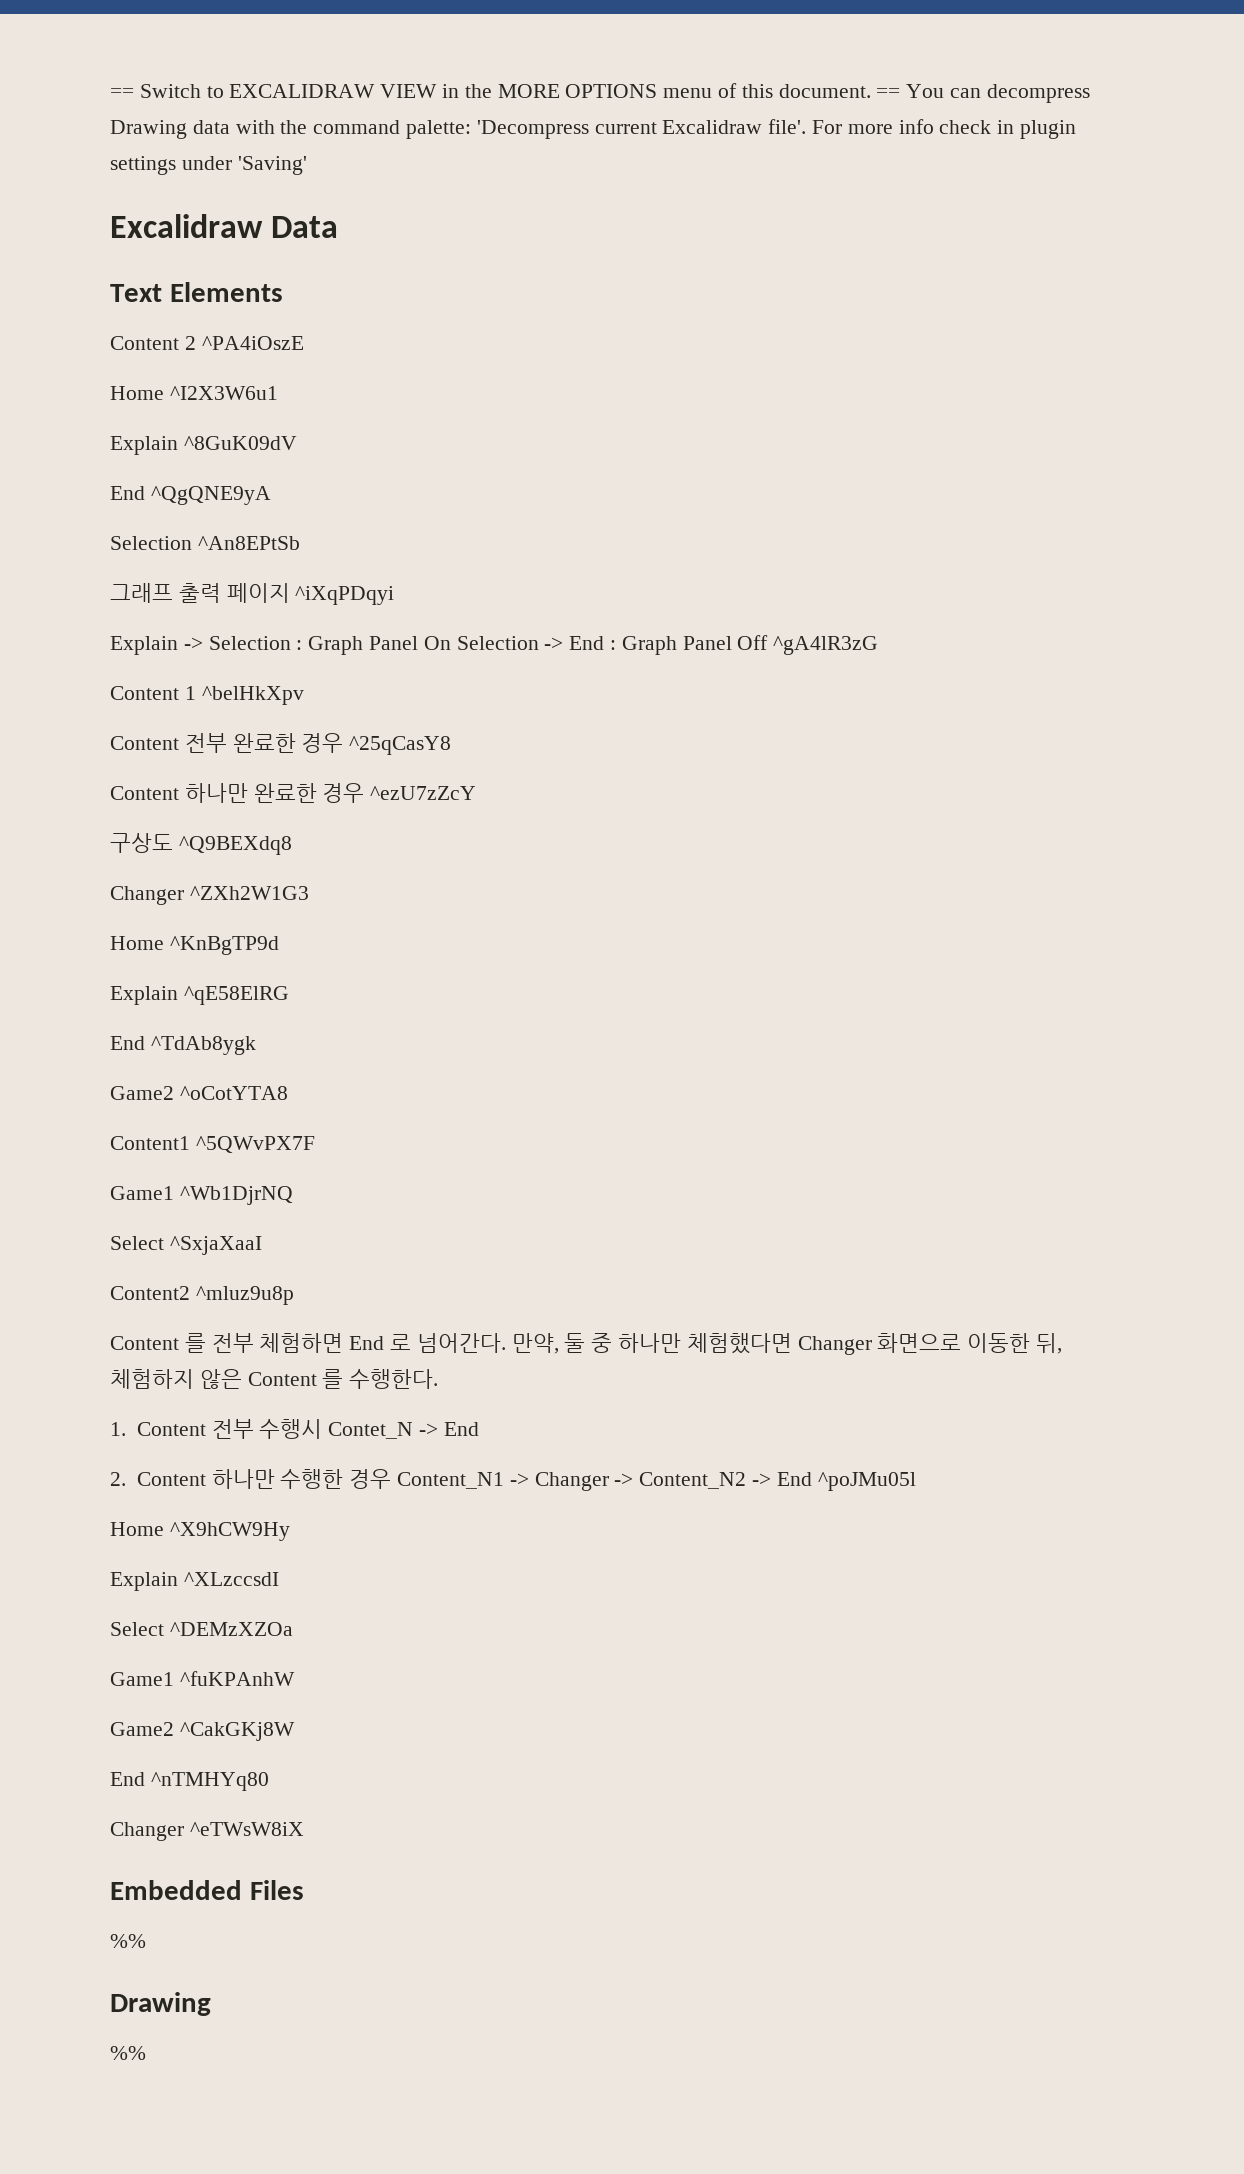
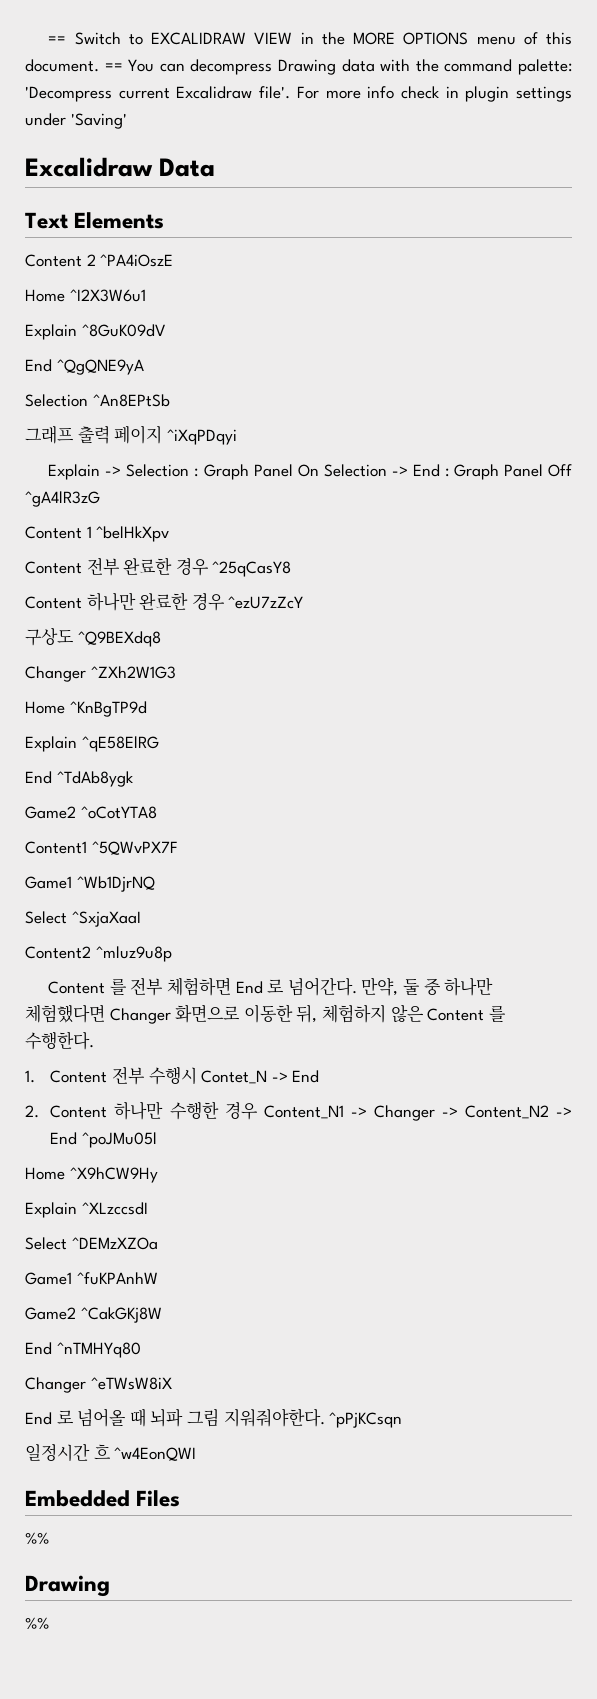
(304, 1829) none -> [25,1408,403,1428] [25,1443,197,1461] // End 로 넘어올 때 뇌파 그림 지워줘야한다. ^pPjKCsqn // 일정시간 흐 ^w4EonQWI

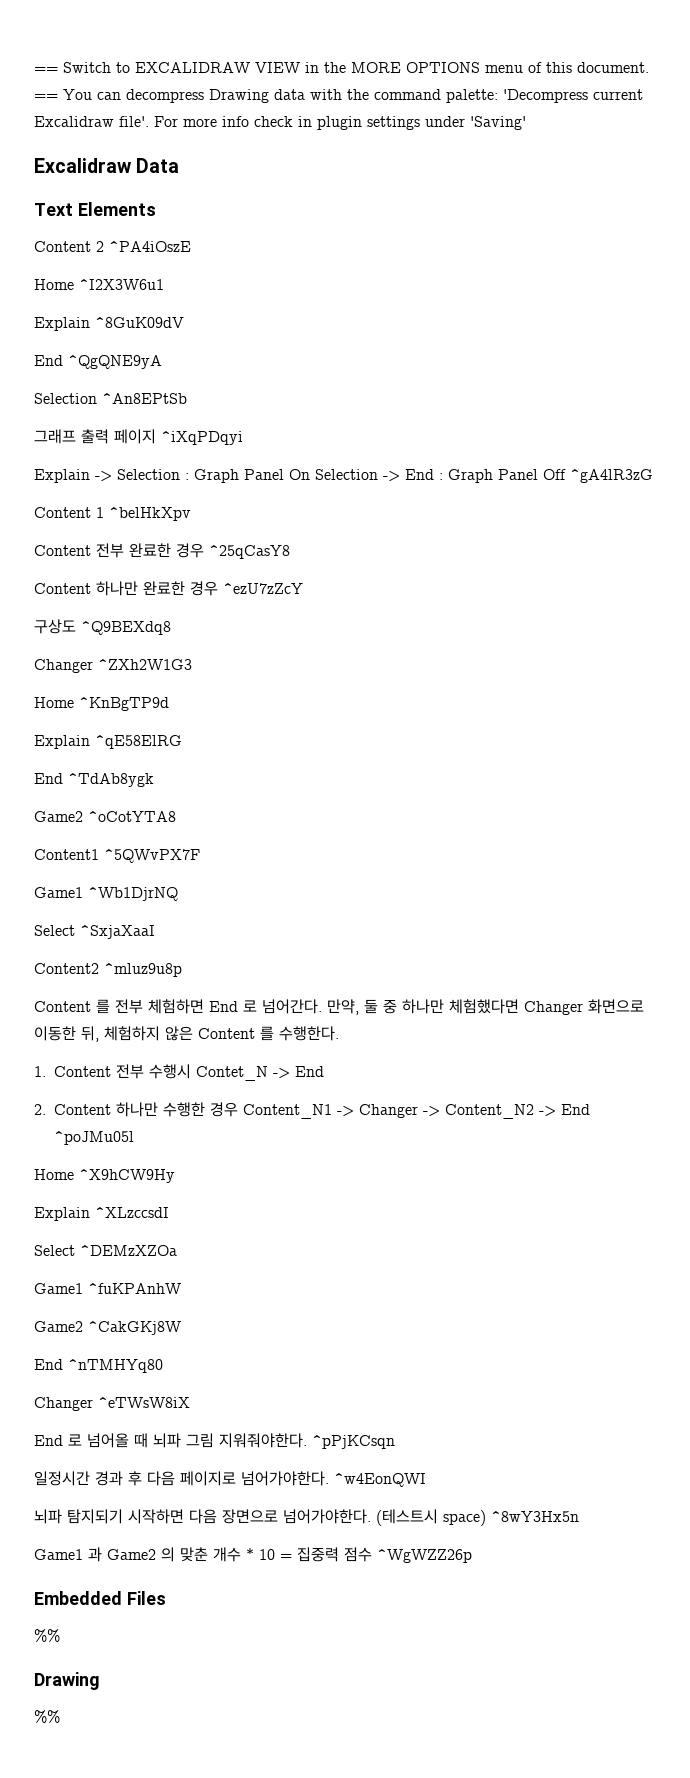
[93,1444,197,1461] 흐 ^w4EonQWI -> [95,1471,426,1487] [34,1509,579,1526] [34,1547,472,1563] 경과 후 다음 페이지로 넘어가야한다. ^w4EonQWI // 뇌파 탐지되기 시작하면 다음 장면으로 넘어가야한다. (테스트시 space) ^8wY3Hx5n // Game1 과 Game2 의 맞춘 개수 * 10 = 집중력 점수 ^WgWZZ26p

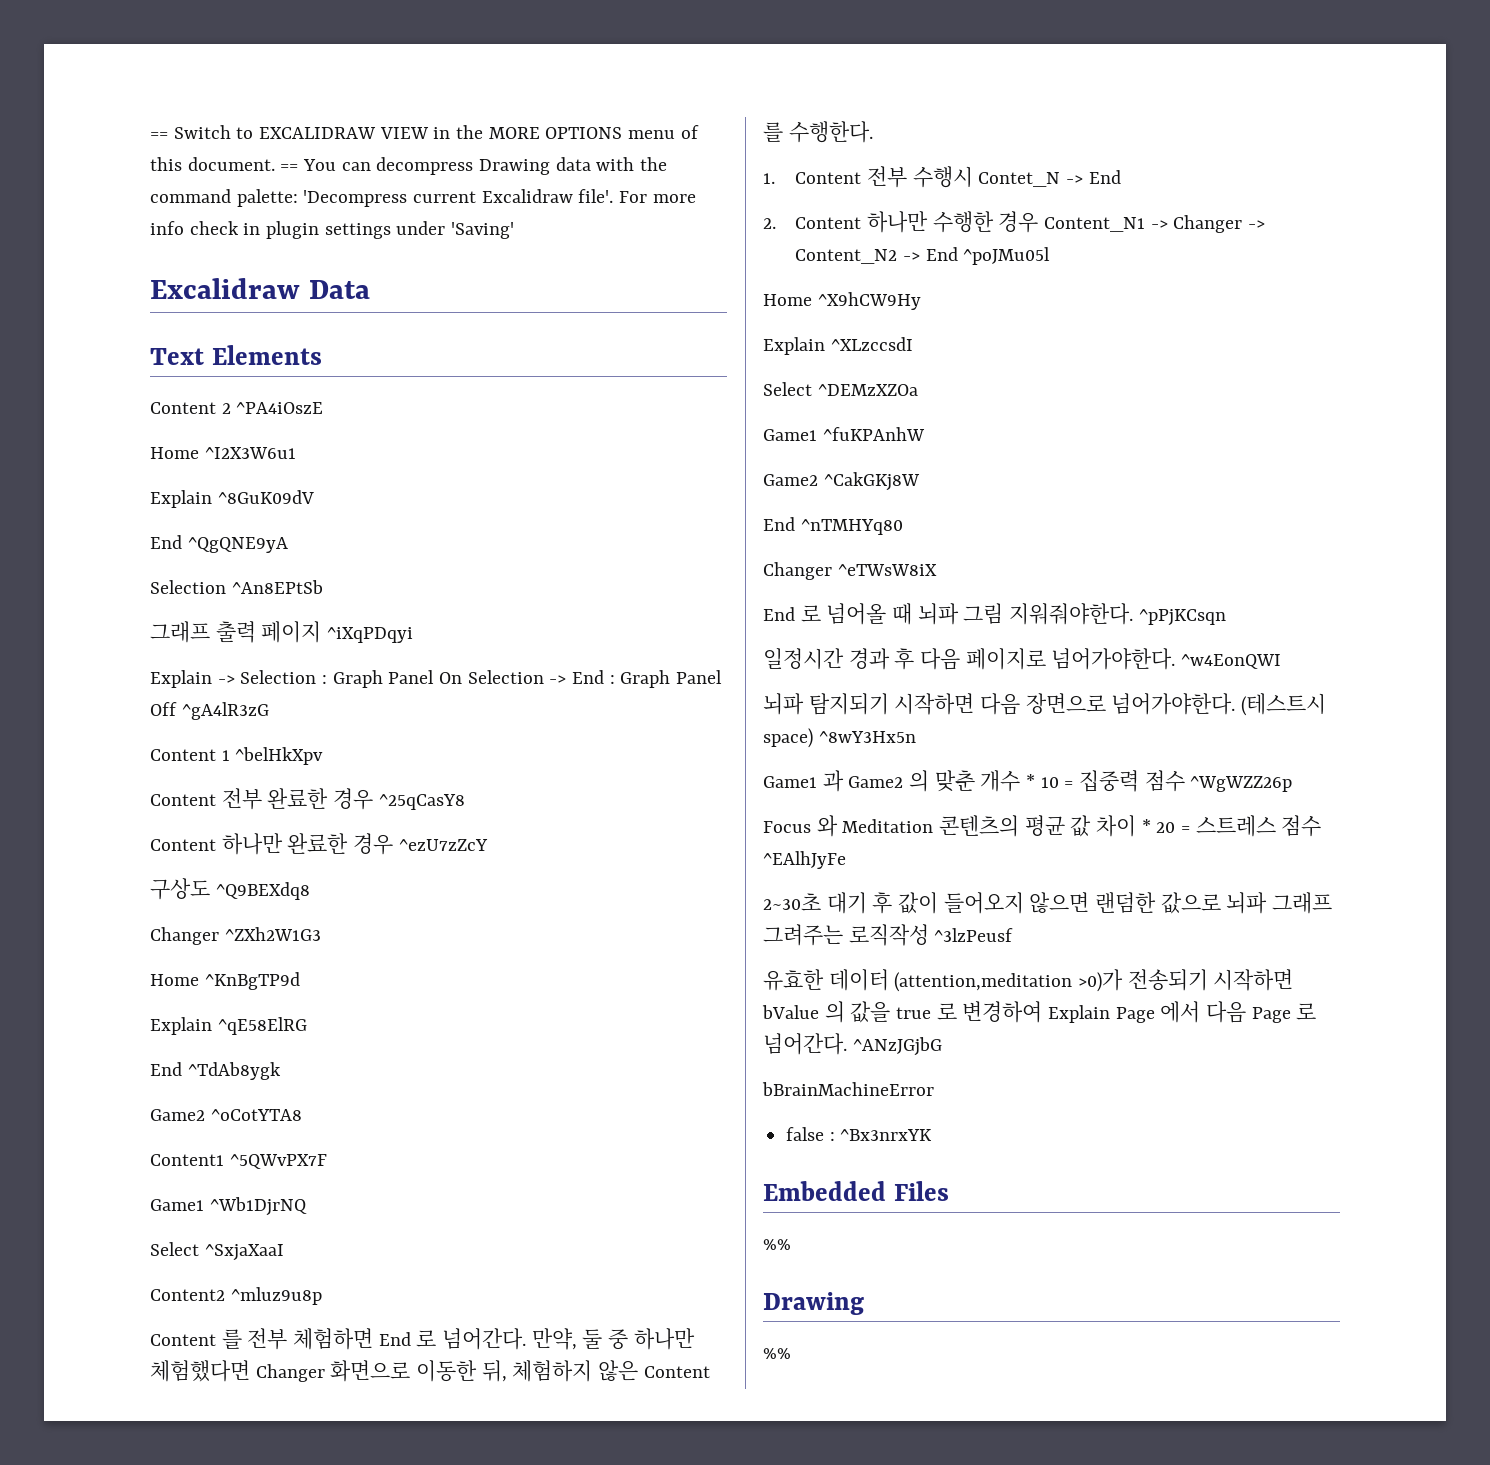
(472, 1556) none -> [763,815,1322,837] [763,851,846,869] [763,892,1333,914] [763,924,1014,946] [763,969,1294,992] [762,1001,1317,1023] [763,1033,942,1056] [762,1082,934,1096] [786,1127,933,1141] // Focus 와 Meditation 콘텐츠의 평균 값 차이 * 20 = 스트레스 점수 ^EAlhJyFe // 2~30초 대기 후 값이 들어오지 않으면 랜덤한 값으로 뇌파 그래프 그려주는 로직작성 ^3lzPeusf // 유효한 데이터 (attention,meditation >0)가 전송되기 시작하면 bValue 의 값을 true 로 변경하여 Explain Page 에서 다음 Page 로 넘어간다. ^ANzJGjbG // bBrainMachineError // false : ^Bx3nrxYK

